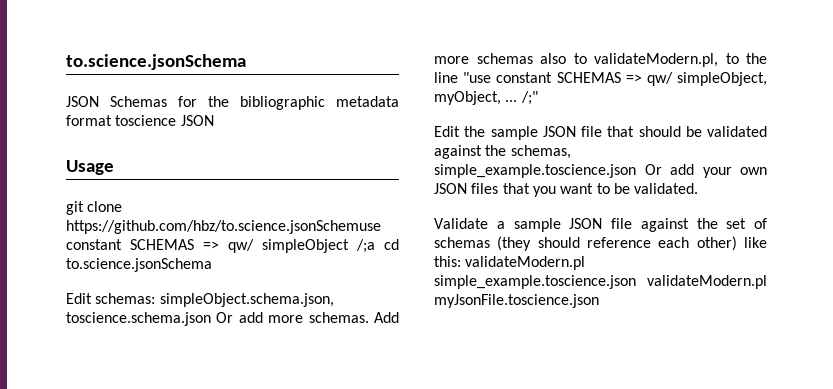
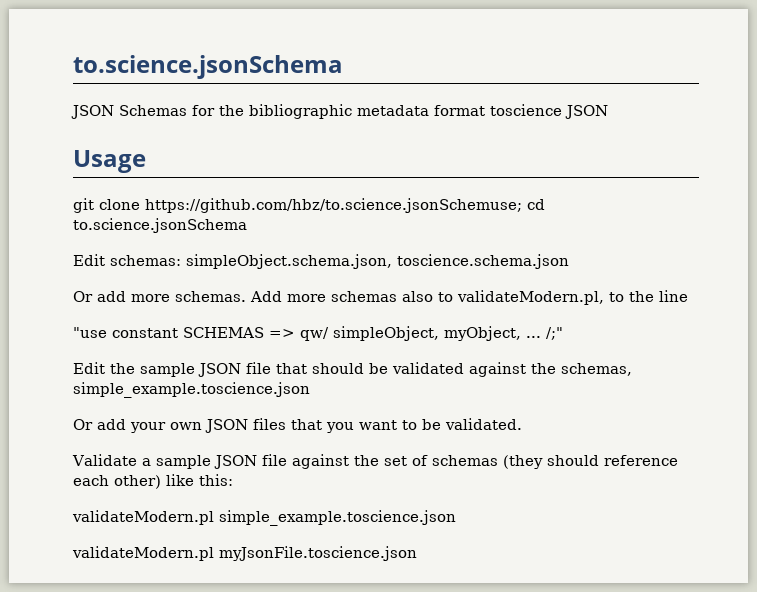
[66,220,381,234] [66,239,375,253] https://github.com/hbz/to.science.jsonSchemuse constant SCHEMAS => qw/ simpleObject /;a -> [145,198,522,213] https://github.com/hbz/to.science.jsonSchemuse;
(211, 319) none -> (569, 261) //
(458, 77) none -> (688, 296) //
(636, 171) none -> (310, 390) //
(461, 261) none -> (233, 480) //
(636, 282) none -> (456, 518) //

